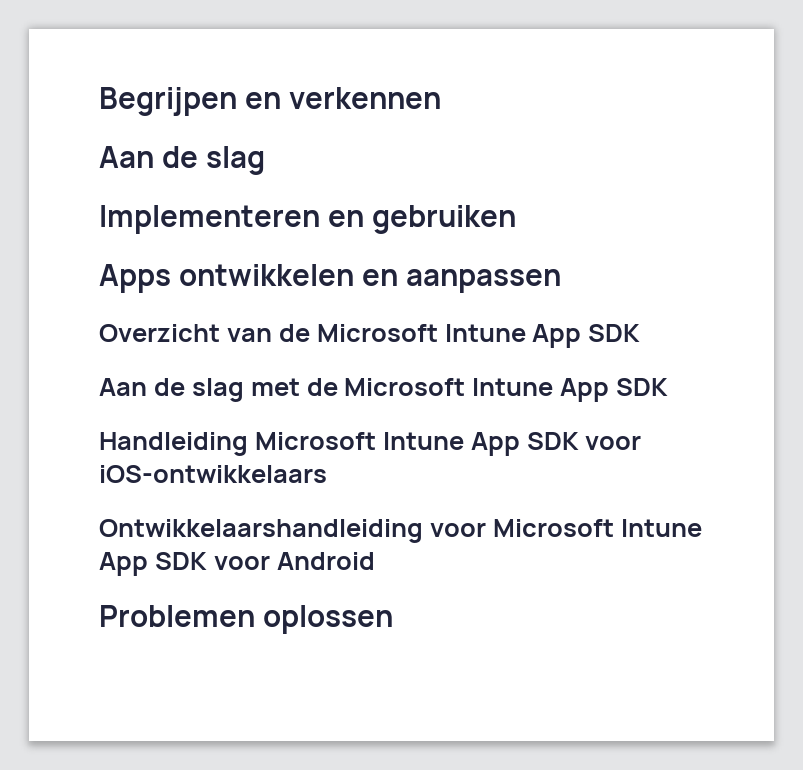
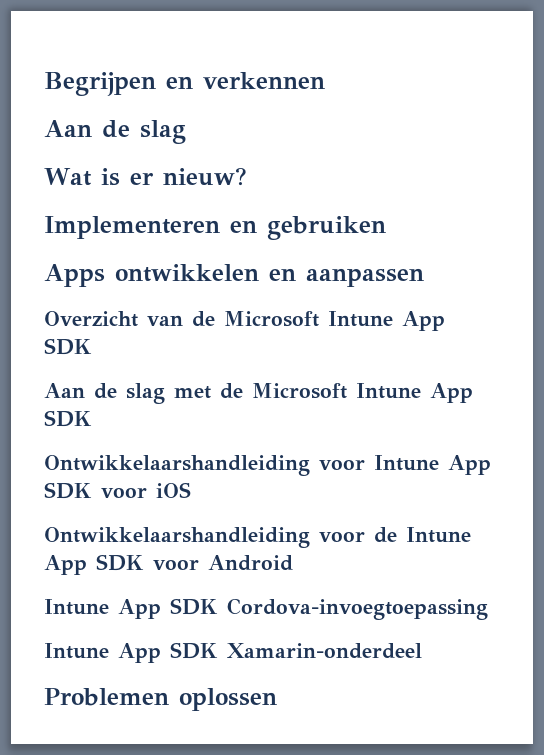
(265, 160) none -> [44,167,247,186] // Wat is er nieuw?
[99,432,642,456] [99,465,327,483] [99,519,614,543] Handleiding Microsoft Intune App SDK voor iOS-ontwikkelaars // Ontwikkelaarshandleiding voor Microsoft -> [44,455,491,476] [44,482,191,499] [44,527,397,548] Ontwikkelaarshandleiding voor Intune App SDK voor iOS // Ontwikkelaarshandleiding voor de
(375, 561) none -> [44,598,488,620] [44,642,422,663] // Intune App SDK Cordova-invoegtoepassing // Intune App SDK Xamarin-onderdeel

